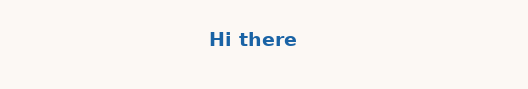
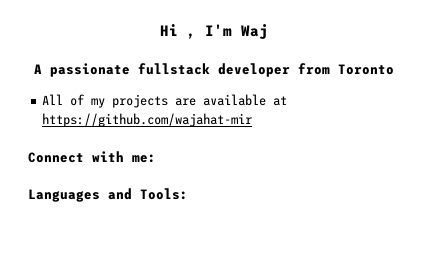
[239,32,297,46] there -> [186,24,268,39] [33,63,394,77] [42,94,288,108] [42,113,253,127] [28,151,156,163] [28,188,188,202] , I'm Waj // A passionate fullstack developer from Toronto // All of my projects are available at https://github.com/wajahat-mir // Connect with me: // Languages and Tools:

